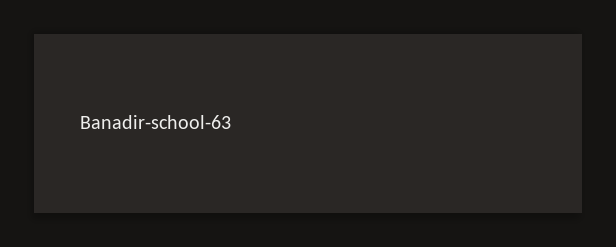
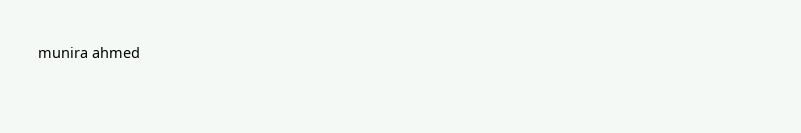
[80,115,231,129] Banadir-school-63 -> [38,47,140,58] munira ahmed

